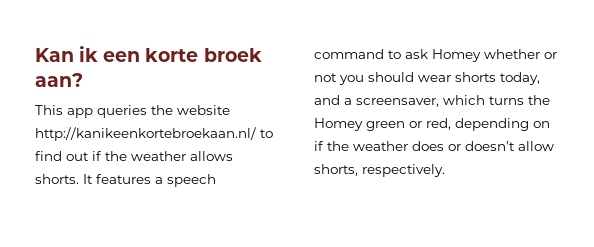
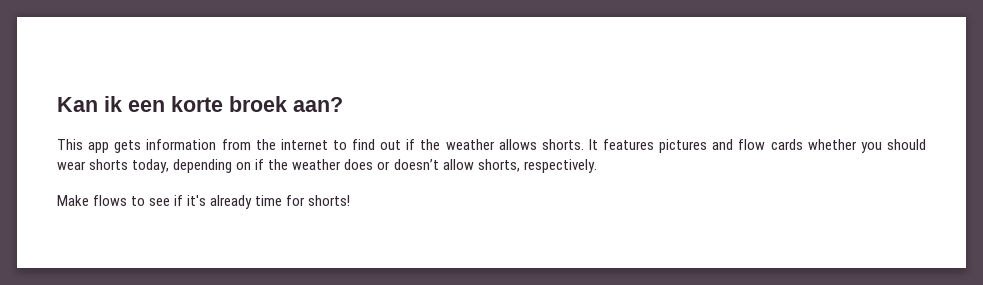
[97,105,230,118] [35,127,256,141] queries the website http://kanikeenkortebroekaan.nl/ -> [114,139,328,153] gets information from the internet
[155,174,216,187] [314,49,557,62] [314,73,337,82] a speech command to ask Homey whether or not -> [659,139,857,153] pictures and flow cards whether
[314,95,550,107] [314,118,451,131] and a screensaver, which turns the Homey green or red, -> (170, 166) none
(445, 170) none -> [57,195,351,209] // Make flows to see if it's already time for shorts!

